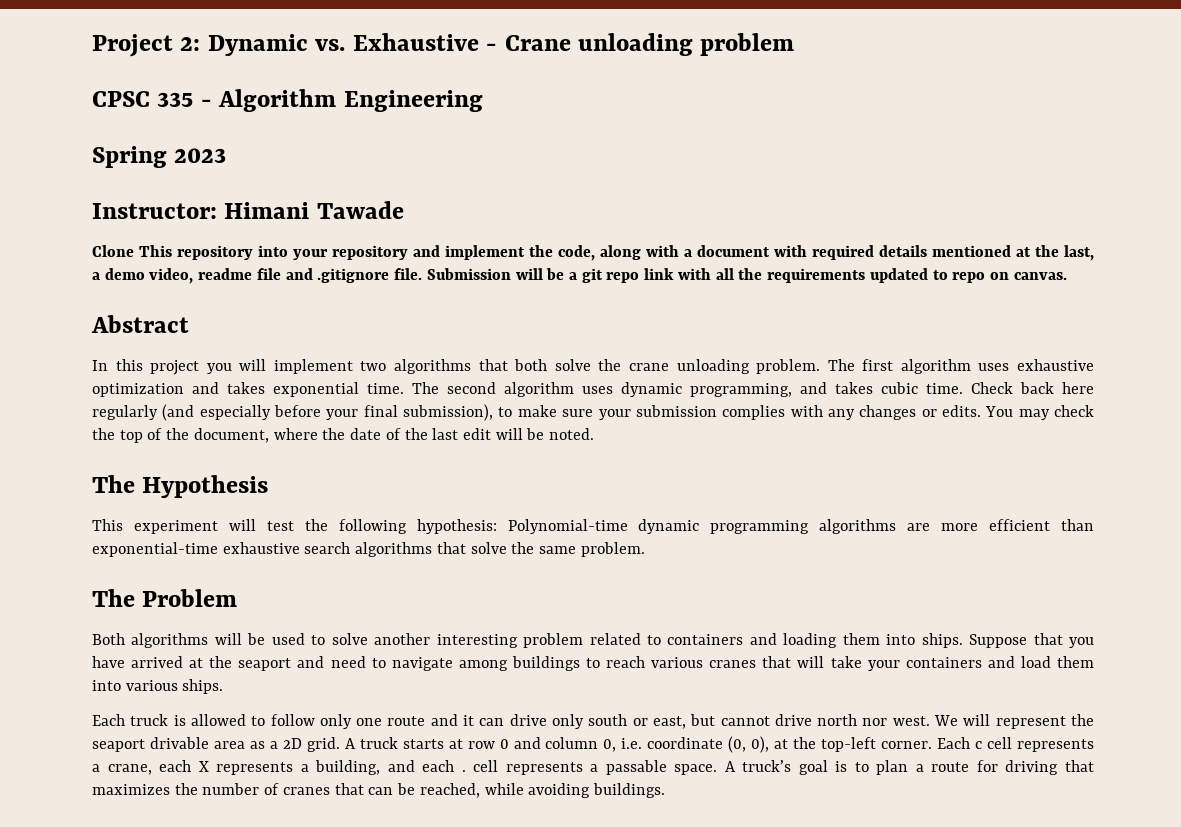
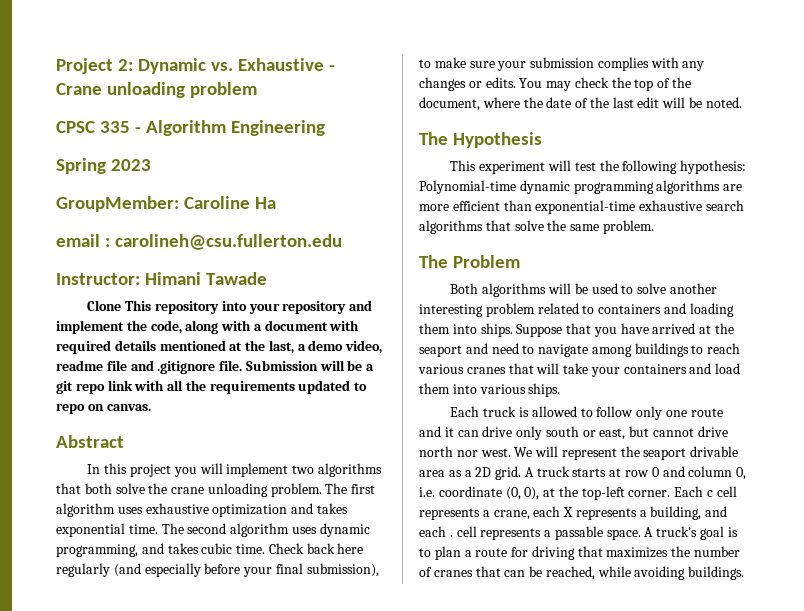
(227, 155) none -> [56,196,276,212] [56,234,342,250] // GroupMember: Caroline Ha // email : carolineh@csu.fullerton.edu

